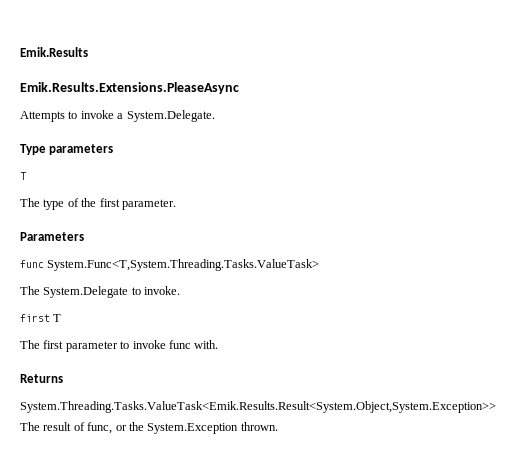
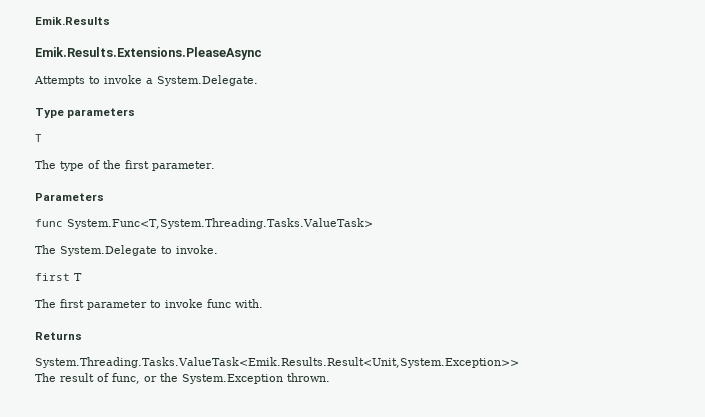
[20,401,496,413] System.Threading.Tasks.ValueTask<Emik.Results.Result<System.Object,System.Exception>> -> [35,357,519,368] System.Threading.Tasks.ValueTask<Emik.Results.Result<Unit,System.Exception>>

